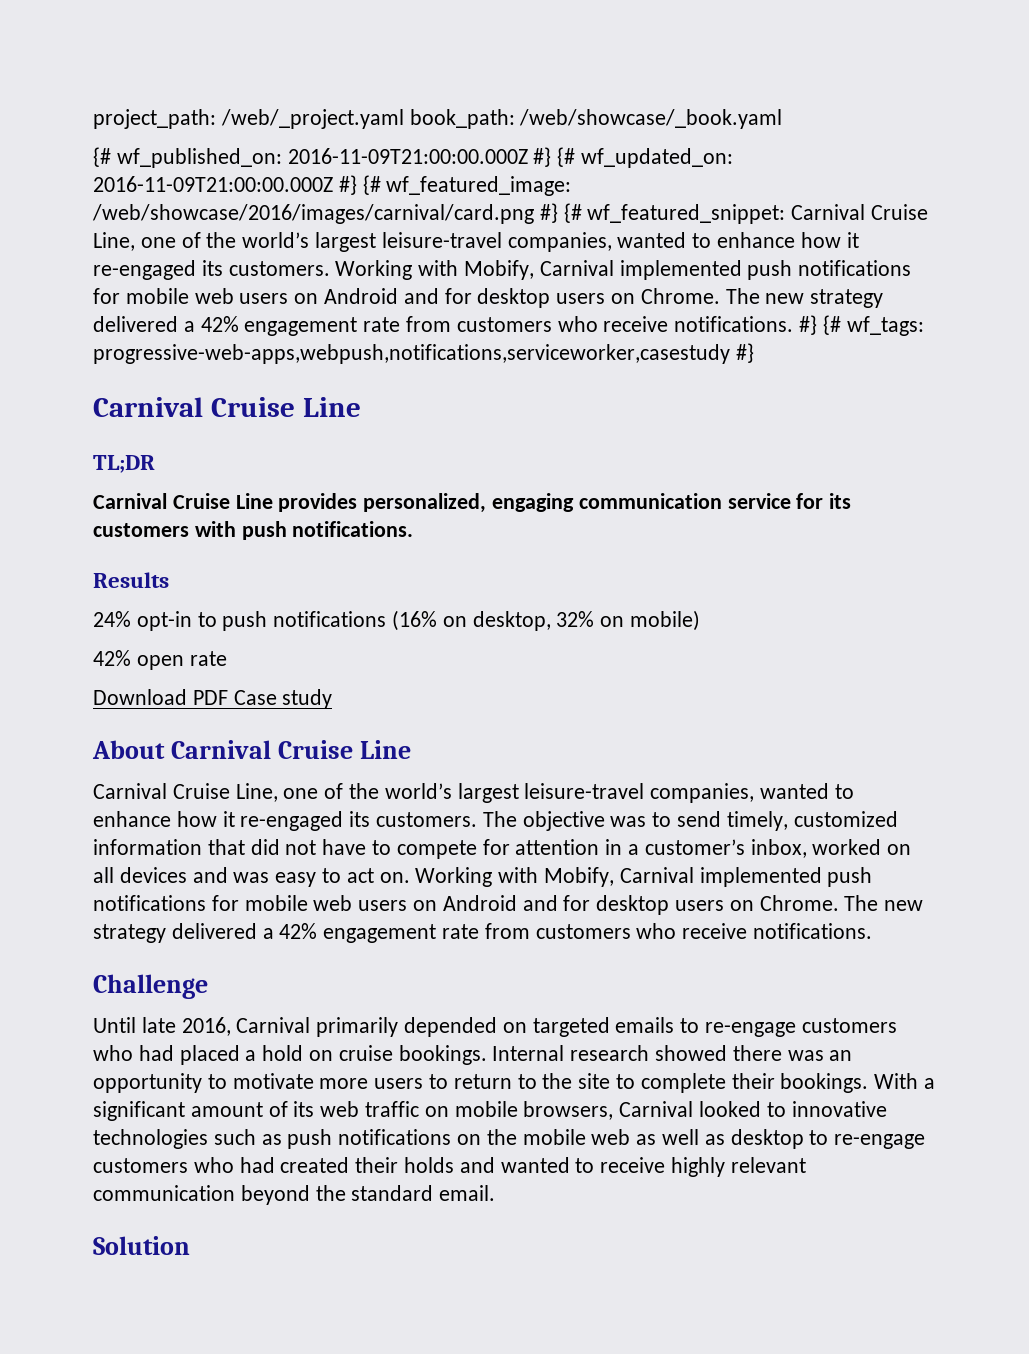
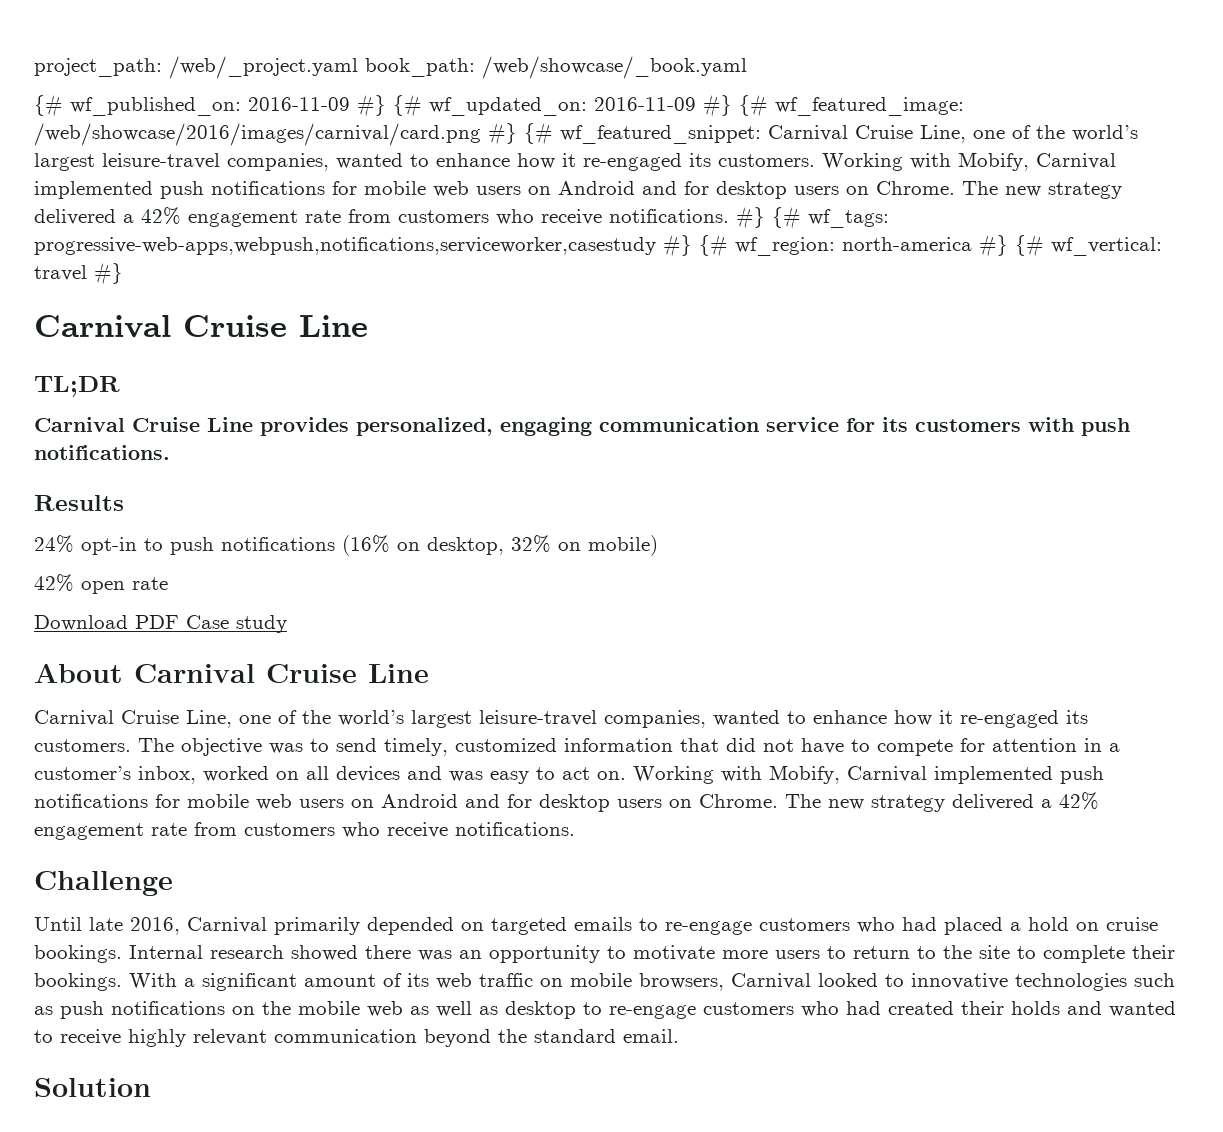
[287,148,528,164] 2016-11-09T21:00:00.000Z -> [248,97,350,111] 2016-11-09
[93,176,333,192] 2016-11-09T21:00:00.000Z -> [594,97,696,111] 2016-11-09
(754, 353) none -> [699,234,1162,257] [34,262,123,285] {# wf_region: north-america #} {# wf_vertical: travel #}

